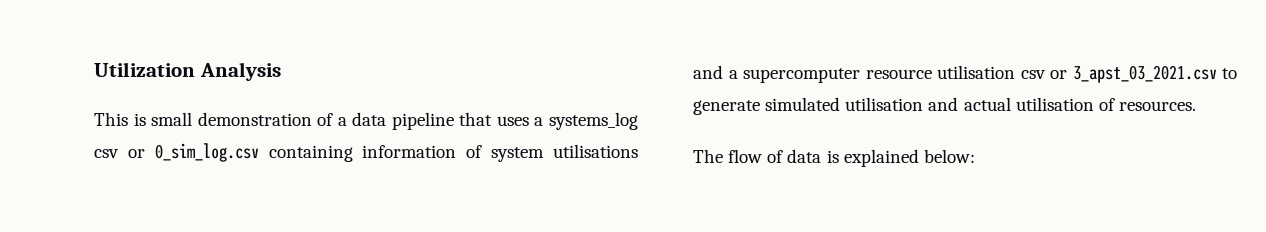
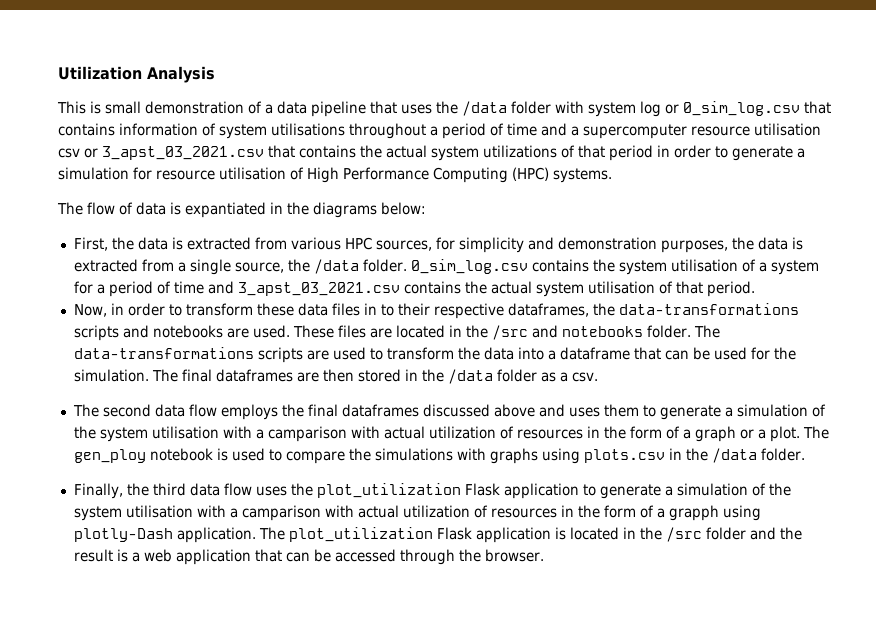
[534,112,639,130] [94,143,639,162] a systems_log csv or 0_sim_log.csv containing information of system utilisations -> [436,101,831,117] [58,123,537,139] the /data folder with system log or 0_sim_log.csv that contains information of system utilisations throughout a period of time
[1222,68,1237,79] [693,97,1196,115] to generate simulated utilisation and actual utilisation of resources. -> [268,145,805,161] [58,167,612,183] that contains the actual system utilizations of that period in order to generate a simulation for resource utilisation of High Performance Computing (HPC) systems.
[843,149,975,167] explained below: -> [185,202,426,218] [73,237,803,253] [73,259,819,275] [73,281,755,297] [73,303,799,319] [73,325,720,341] [73,347,796,363] [73,369,598,384] [72,404,826,420] [73,426,829,442] [73,448,805,464] [73,483,791,499] [73,505,761,521] [73,527,802,543] [73,549,544,565] expantiated in the diagrams below: // First, the data is extracted from various HPC sources, for simplicity and demonstration purposes, the data is extracted from a single source, the /data folder. 0_sim_log.csv contains the system utilisation of a system for a period of time and 3_apst_03_2021.csv contains the actual system utilisation of that period. // Now, in order to transform these data files in to their respective dataframes, the data-transformations scripts and notebooks are used. These files are located in the /src and notebooks folder. The data-transformations scripts are used to transform the data into a dataframe that can be used for the simulation. The final dataframes are then stored in the /data folder as a csv. // The second data flow employs the final dataframes discussed above and uses them to generate a simulation of the system utilisation with a camparison with actual utilization of resources in the form of a graph or a plot. The gen_ploy notebook is used to compare the simulations with graphs using plots.csv in the /data folder. // Finally, the third data flow uses the plot_utilization Flask application to generate a simulation of the system utilisation with a camparison with actual utilization of resources in the form of a grapph using plotly-Dash application. The plot_utilization Flask application is located in the /src folder and the result is a web application that can be accessed through the browser.

